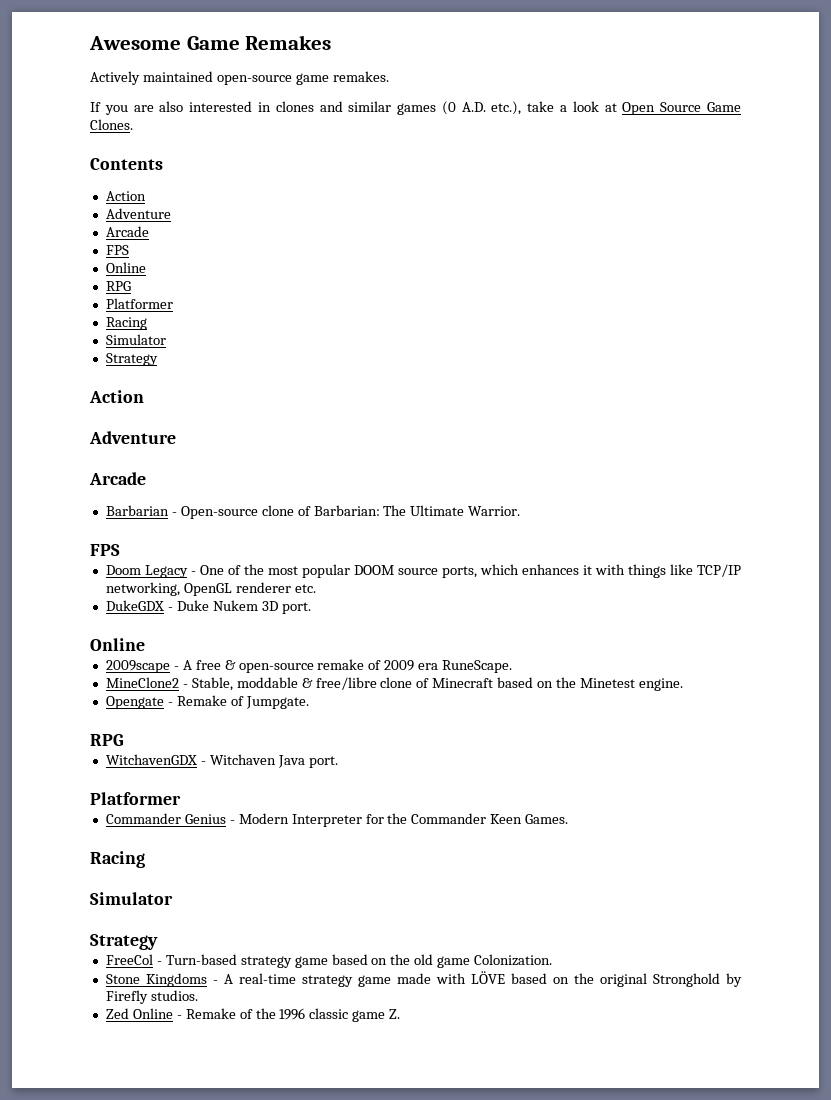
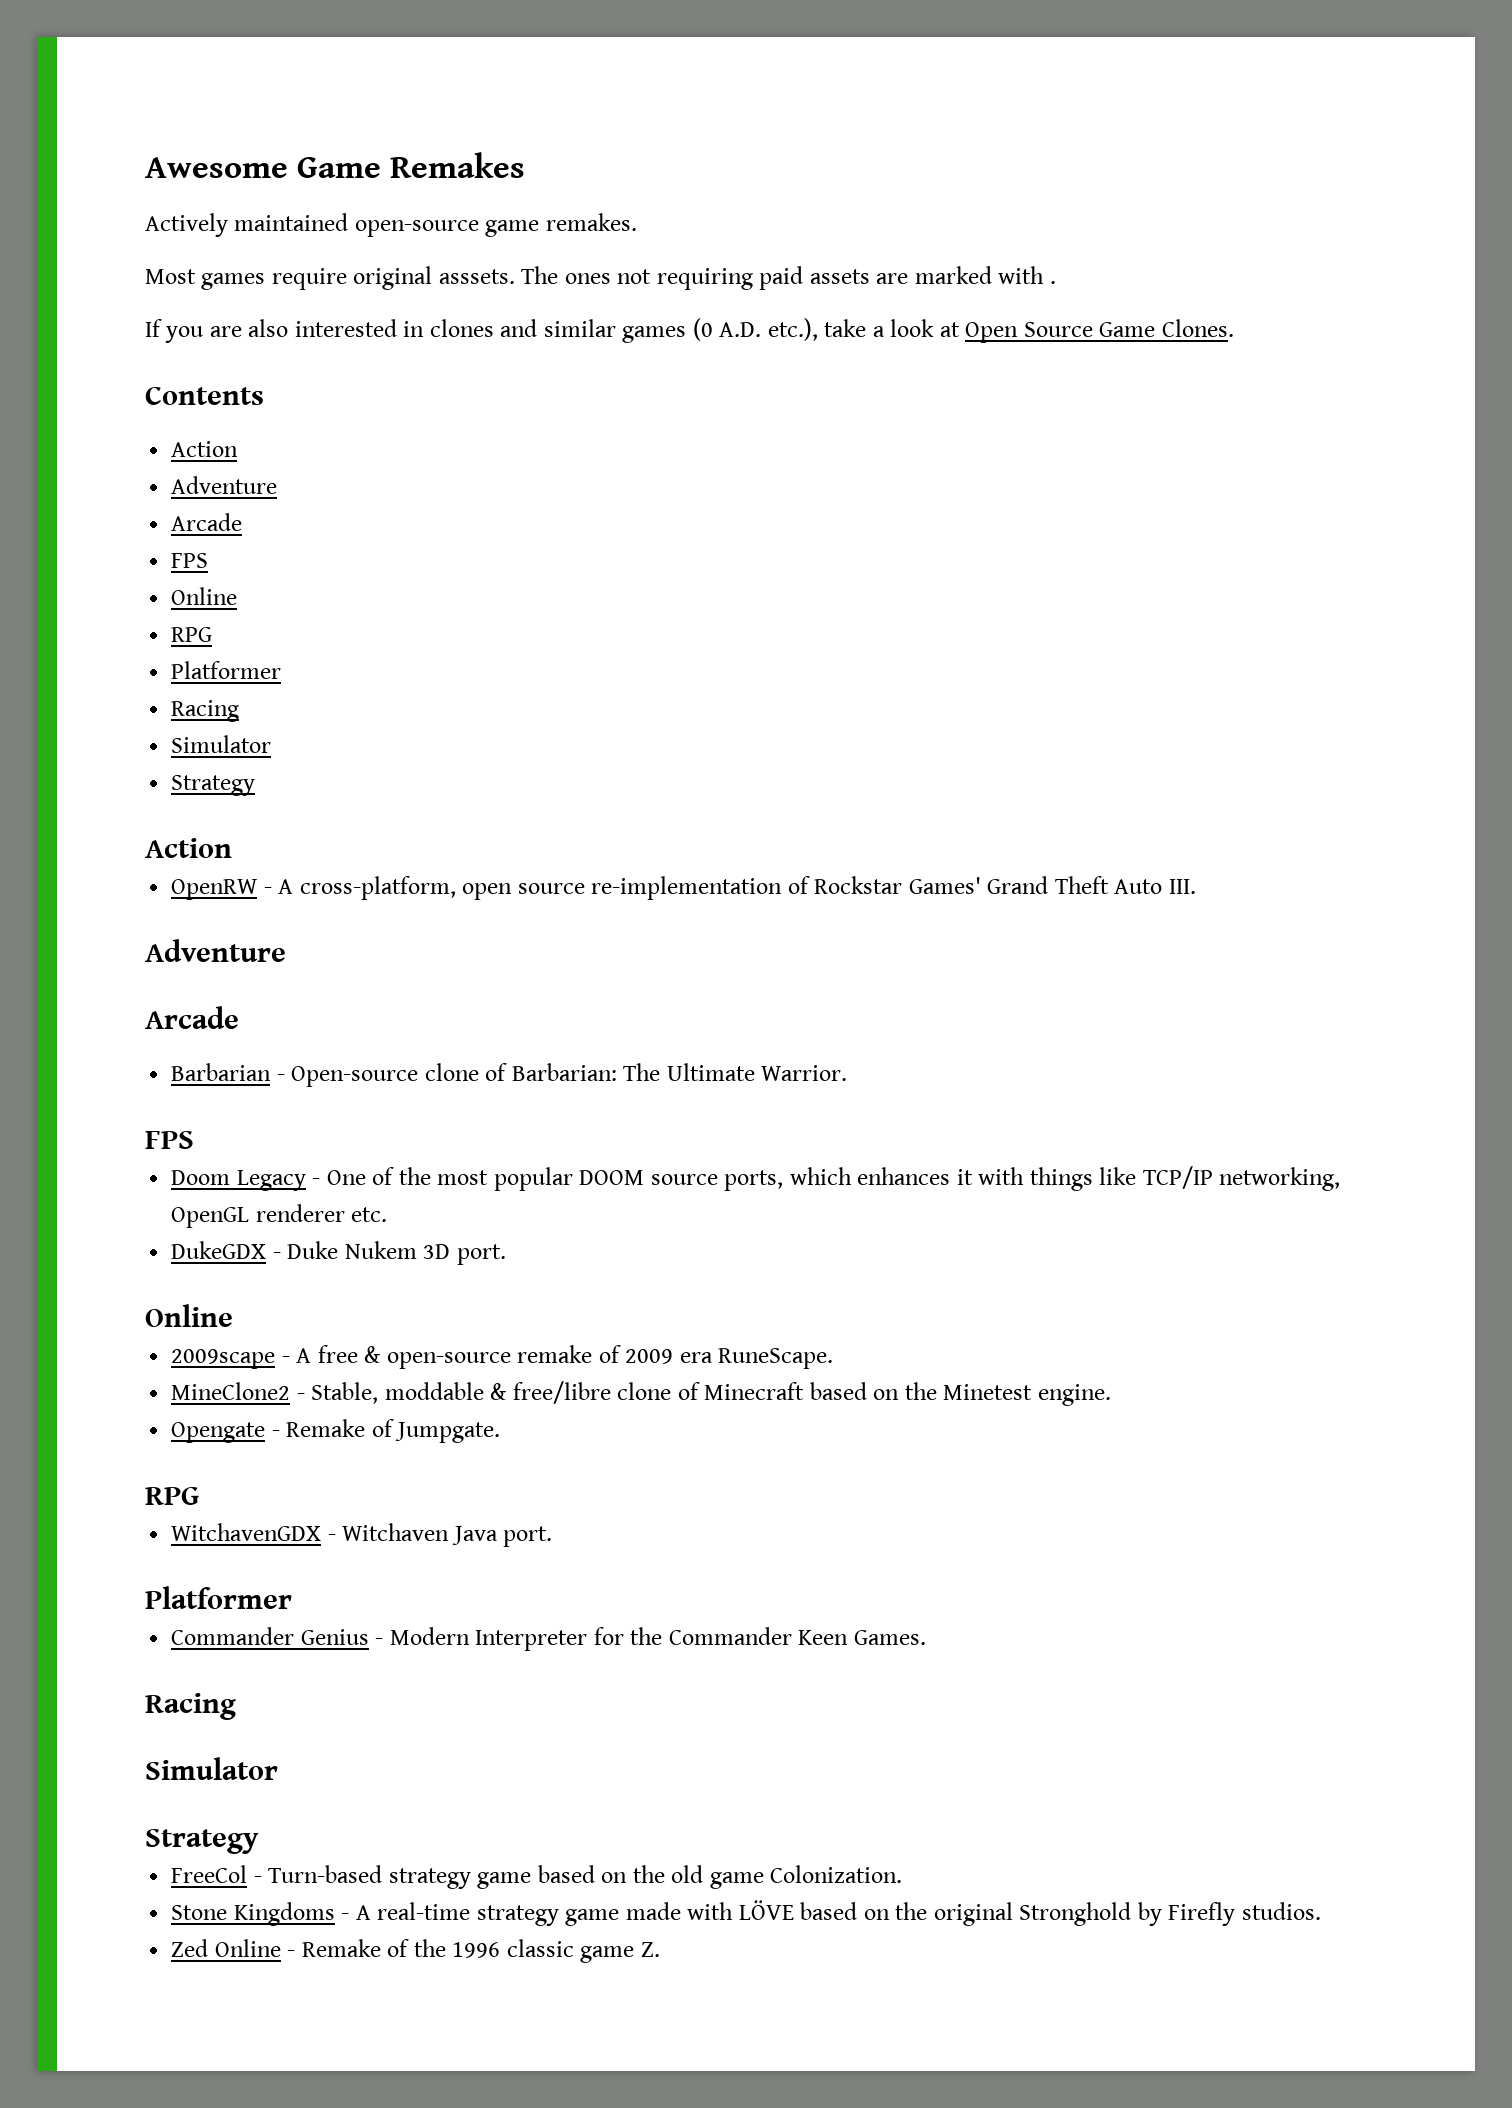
(389, 76) none -> [145,266,1056,290] // Most games require original asssets. The ones not requiring paid assets are marked with .
(144, 396) none -> [171,876,1196,900] // OpenRW - A cross-platform, open source re-implementation of Rockstar Games' Grand Theft Auto III.

